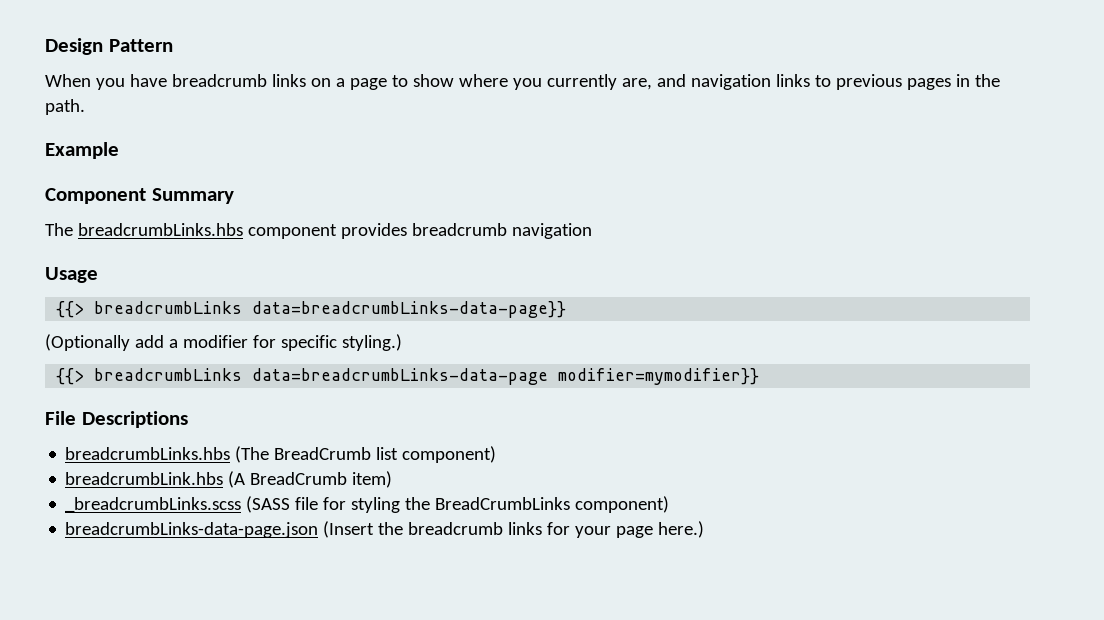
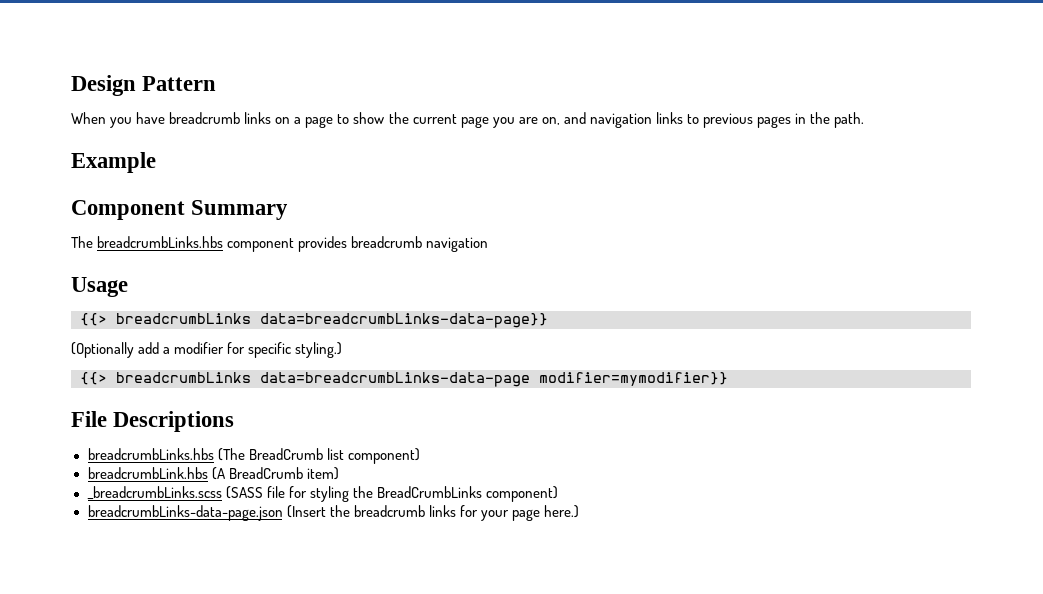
[458,74,652,90] where you currently are, -> [388,112,560,128] the current page you are on,

